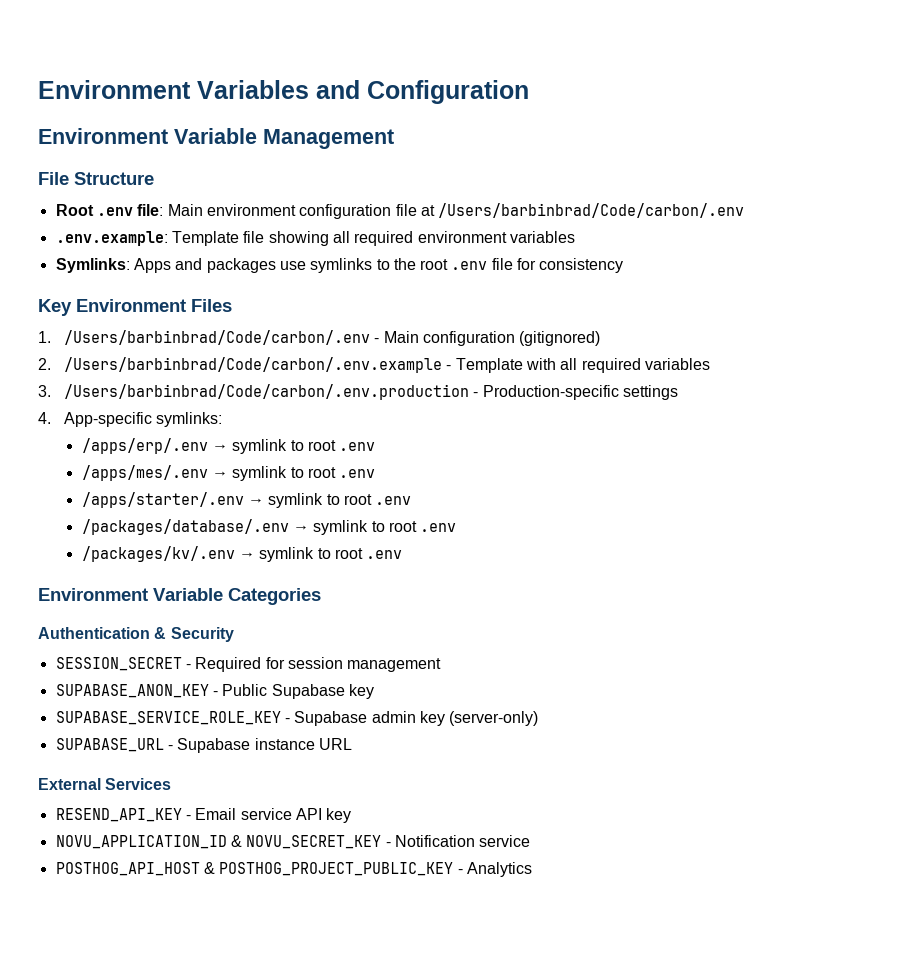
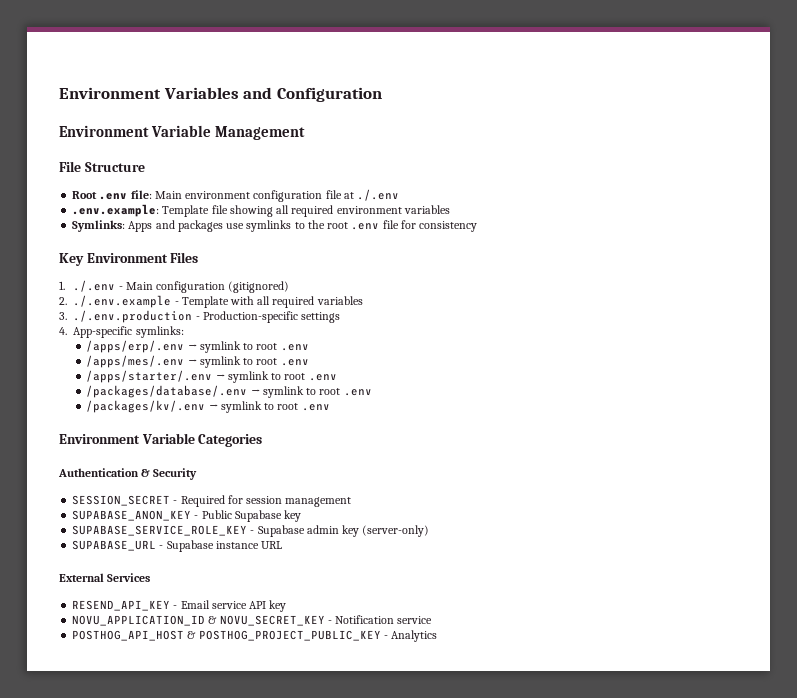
[438,203,745,218] /Users/barbinbrad/Code/carbon/.env -> [357,189,400,201] ./.env
[64,330,371,345] /Users/barbinbrad/Code/carbon/.env -> [73,280,116,292] ./.env
[64,357,443,373] /Users/barbinbrad/Code/carbon/.env.example -> [73,295,172,308] ./.env.example
[64,384,470,400] /Users/barbinbrad/Code/carbon/.env.production -> [73,310,193,323] ./.env.production

